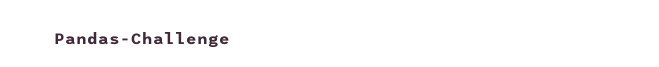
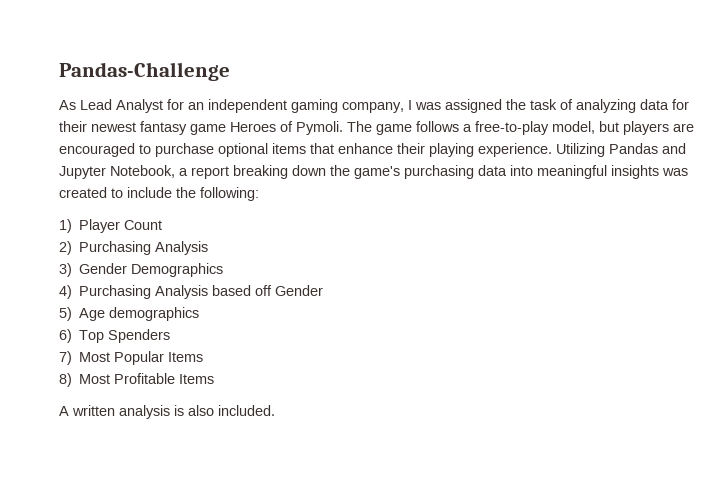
(230, 40) none -> [59,99,689,113] [59,121,694,135] [59,143,686,157] [59,165,688,179] [59,187,259,201] [59,219,163,233] [59,241,209,255] [59,263,224,277] [59,285,324,299] [59,307,200,321] [59,329,171,343] [59,351,204,365] [59,373,215,387] [59,405,275,419] // As Lead Analyst for an independent gaming company, I was assigned the task of analyzing data for their newest fantasy game Heroes of Pymoli. The game follows a free-to-play model, but players are encouraged to purchase optional items that enhance their playing experience. Utilizing Pandas and Jupyter Notebook, a report breaking down the game's purchasing data into meaningful insights was created to include the following: // 1) Player Count // 2) Purchasing Analysis // 3) Gender Demographics // 4) Purchasing Analysis based off Gender // 5) Age demographics // 6) Top Spenders // 7) Most Popular Items // 8) Most Profitable Items // A written analysis is also included.

